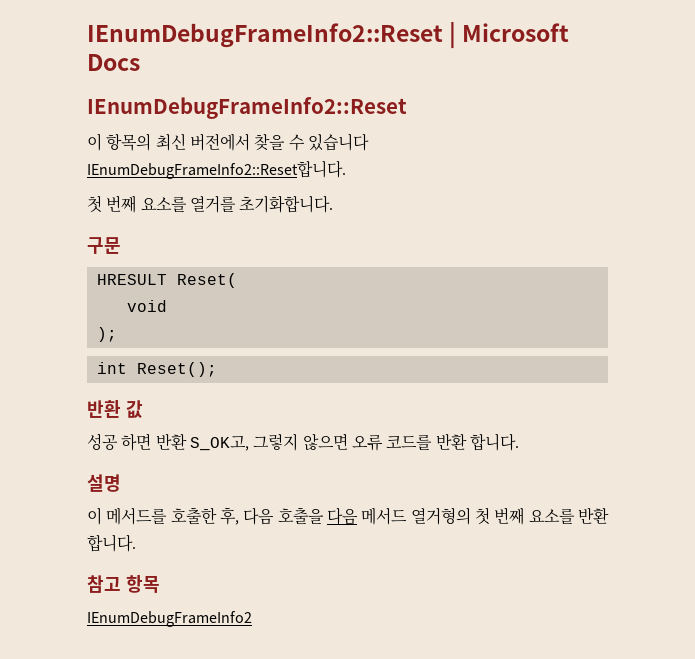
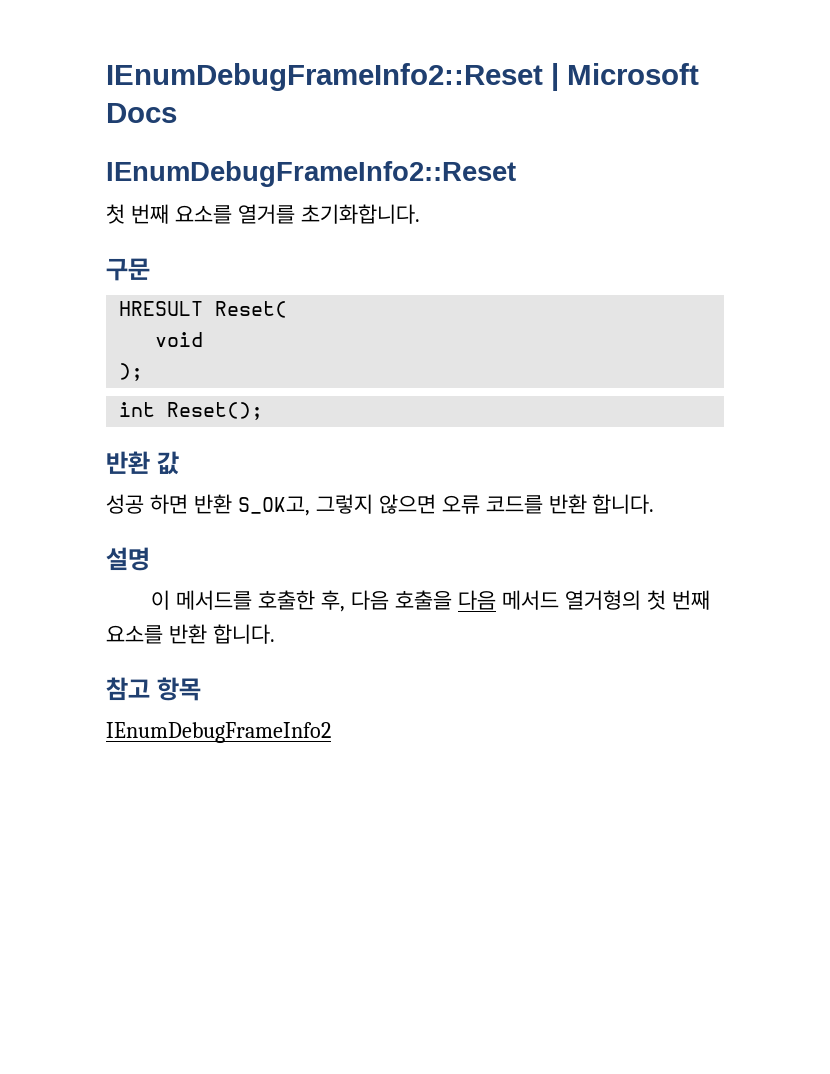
[87,133,369,151] [87,160,346,179] // 이 항목의 최신 버전에서 찾을 수 있습니다 IEnumDebugFrameInfo2::Reset합니다. -> (516, 174) none

